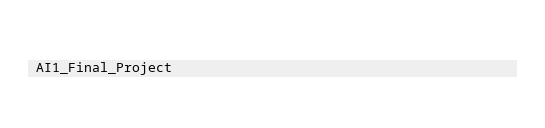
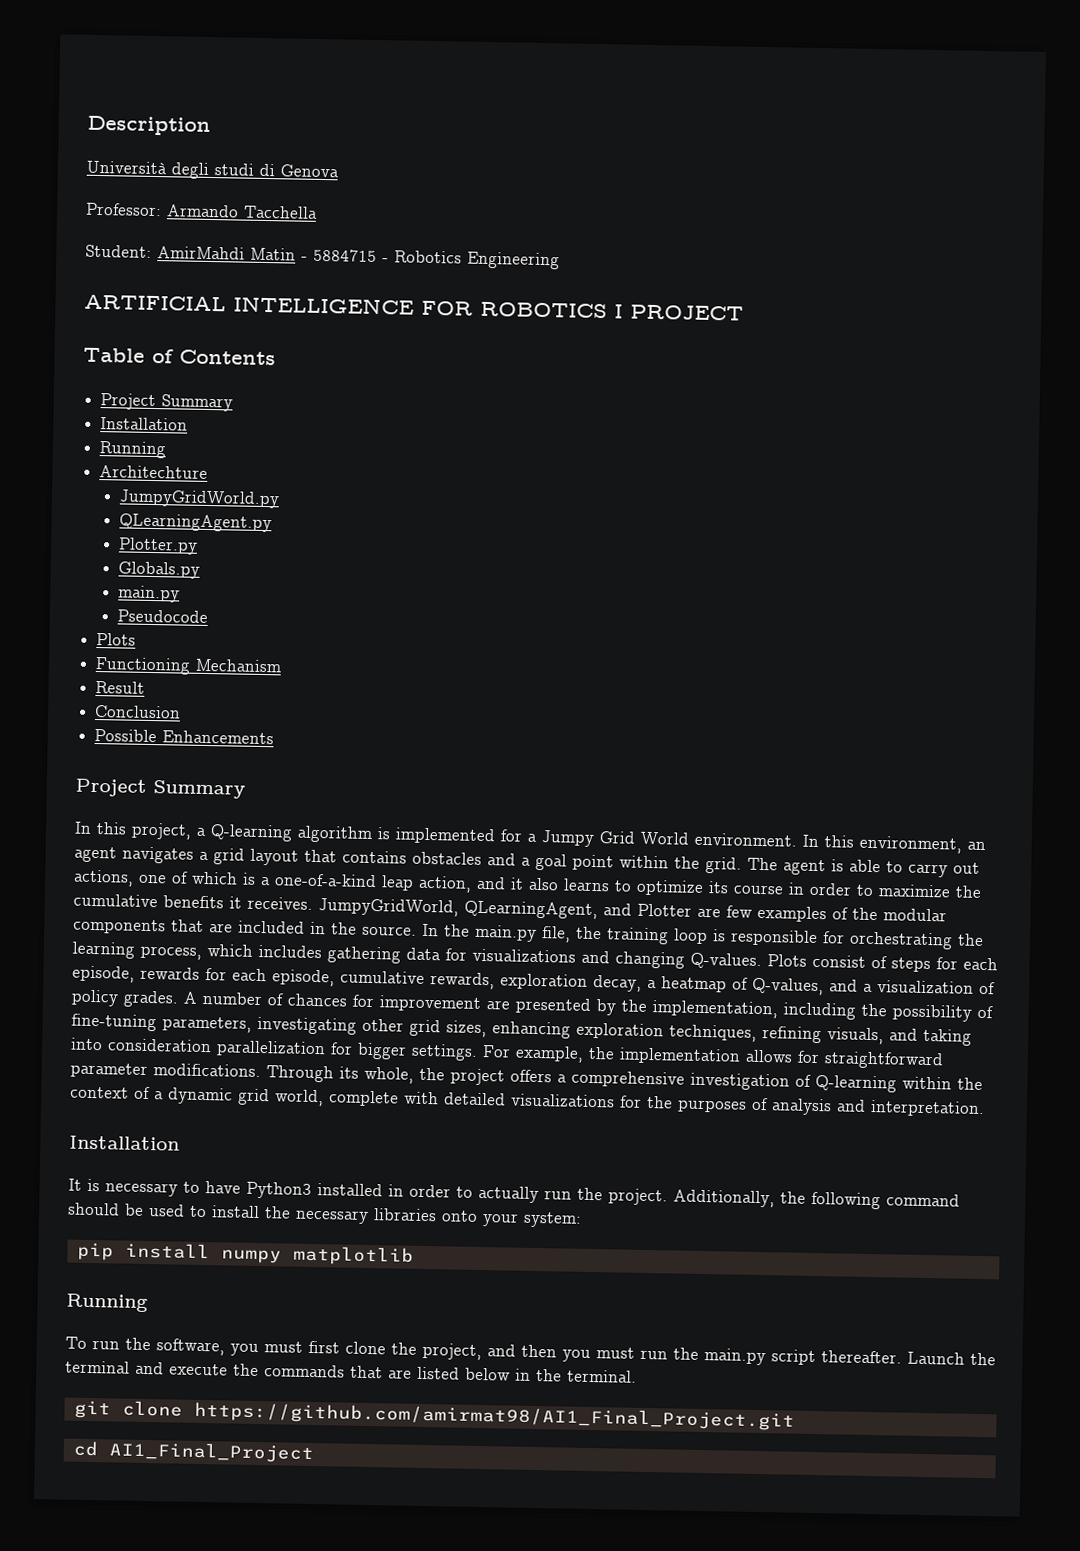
(35, 68) none -> [87,115,211,136] [86,160,339,179] [86,202,318,219] [85,244,560,270] [84,294,744,321] [83,347,276,366] [100,393,234,412] [100,417,189,431] [99,441,167,459] [99,465,209,479] [118,489,280,509] [118,513,272,533] [117,537,198,555] [117,561,200,579] [117,585,180,603] [116,609,208,624] [96,633,137,646] [95,657,283,675] [95,680,146,694] [94,704,182,719] [94,728,275,745] [75,778,246,799] [74,821,986,854] [74,846,980,878] [73,869,982,898] [73,893,947,923] [73,918,984,950] [72,941,998,973] [72,965,995,996] [71,989,993,1022] [71,1013,972,1046] [70,1037,944,1070] [70,1062,983,1093] [70,1086,985,1118] [69,1135,180,1151] [68,1178,960,1210] [68,1202,582,1228] [76,1242,414,1266] [66,1293,148,1313] [65,1336,996,1366] [65,1360,637,1383] [73,1400,795,1431] [72,1440,98,1457] Description // Università degli studi di Genova // Professor: Armando Tacchella // Student: AmirMahdi Matin - 5884715 - Robotics Engineering // ARTIFICIAL INTELLIGENCE FOR ROBOTICS I PROJECT // Table of Contents // Project Summary // Installation // Running // Architechture // JumpyGridWorld.py // QLearningAgent.py // Plotter.py // Globals.py // main.py // Pseudocode // Plots // Functioning Mechanism // Result // Conclusion // Possible Enhancements // Project Summary // In this project, a Q-learning algorithm is implemented for a Jumpy Grid World environment. In this environment, an agent navigates a grid layout that contains obstacles and a goal point within the grid. The agent is able to carry out actions, one of which is a one-of-a-kind leap action, and it also learns to optimize its course in order to maximize the cumulative benefits it receives. JumpyGridWorld, QLearningAgent, and Plotter are few examples of the modular components that are included in the source. In the main.py file, the training loop is responsible for orchestrating the learning process, which includes gathering data for visualizations and changing Q-values. Plots consist of steps for each episode, rewards for each episode, cumulative rewards, exploration decay, a heatmap of Q-values, and a visualization of policy grades. A number of chances for improvement are presented by the implementation, including the possibility of fine-tuning parameters, investigating other grid sizes, enhancing exploration techniques, refining visuals, and taking into consideration parallelization for bigger settings. For example, the implementation allows for straightforward parameter modifications. Through its whole, the project offers a comprehensive investigation of Q-learning within the context of a dynamic grid world, complete with detailed visualizations for the purposes of analysis and interpretation. // Installation // It is necessary to have Python3 installed in order to actually run the project. Additionally, the following command should be used to install the necessary libraries onto your system: // pip install numpy matplotlib // Running // To run the software, you must first clone the project, and then you must run the main.py script thereafter. Launch the terminal and execute the commands that are listed below in the terminal. // git clone https://github.com/amirmat98/AI1_Final_Project.git // cd

